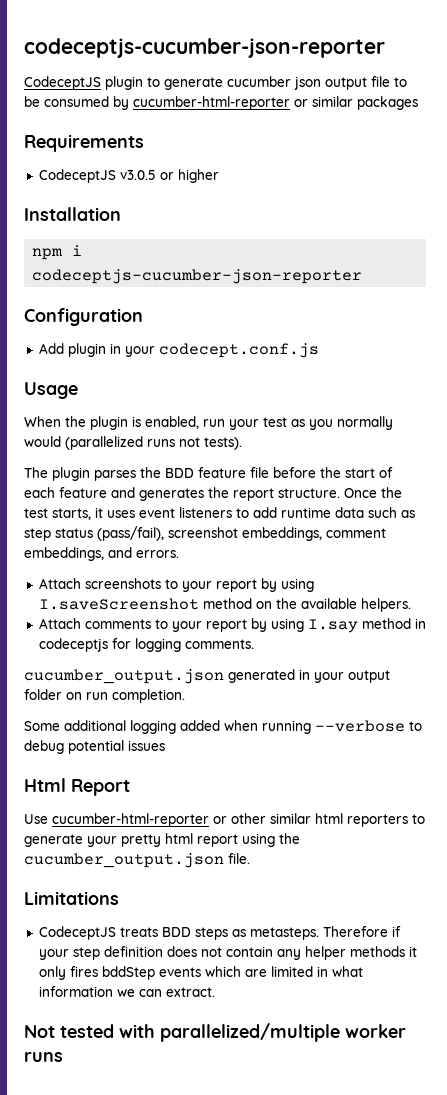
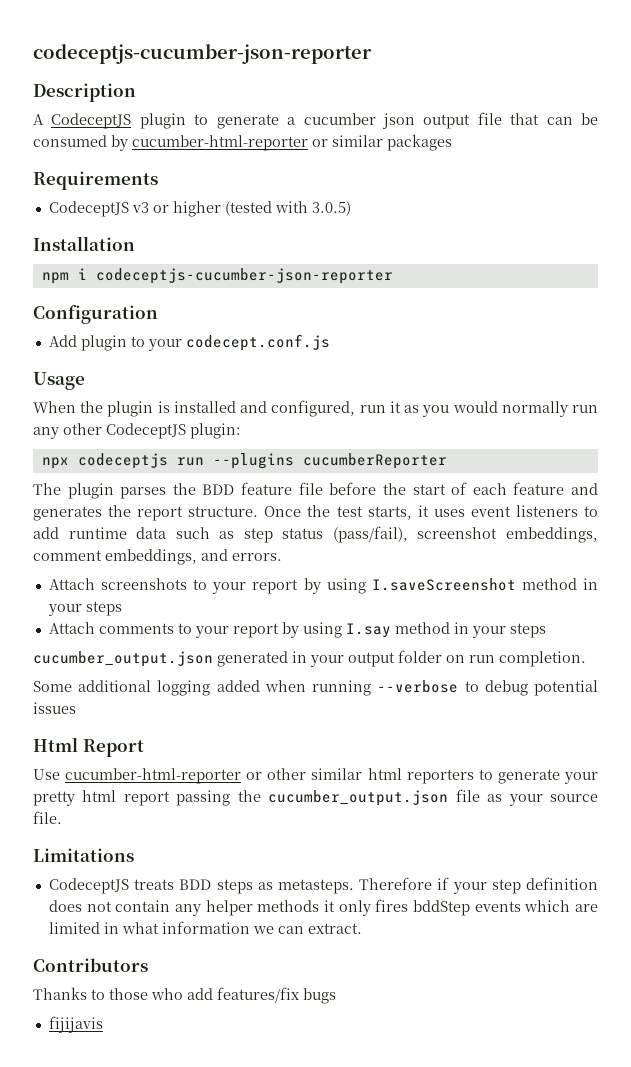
[24,38,385,58] codeceptjs-cucumber-json-reporter // -> [33,44,372,64] [33,83,136,102] [33,114,44,125] codeceptjs-cucumber-json-reporter // Description // A
(223, 83) none -> [287,117,296,125] a
[394,77,407,87] to -> [510,113,573,125] that can
[119,170,156,180] v3.0.5 -> [131,202,149,213] v3
(219, 176) none -> [224,201,351,216] (tested with 3.0.5)
[109,343,121,354] in -> [130,336,145,347] to
[145,416,393,430] [24,436,242,450] enabled, run your test as you normally would (parallelized runs not tests). -> [173,400,598,417] [33,423,241,439] [41,453,447,469] installed and configured, run it as you would normally run any other CodeceptJS plugin: // npx codeceptjs run --plugins cucumberReporter
[255,598,411,612] on the available helpers. -> [583,578,599,590] [47,601,122,616] in your steps
[38,638,254,652] codeceptjs for logging comments. -> [471,623,546,638] your steps
[242,833,275,847] using -> [176,790,231,806] passing
(224, 860) none -> [455,789,599,806] file as your source
[24,1023,406,1042] [24,1052,63,1062] Not tested with parallelized/multiple worker runs -> [33,958,148,972] [33,987,336,1004] [48,1016,103,1033] Contributors // Thanks to those who add features/fix bugs // fijijavis

